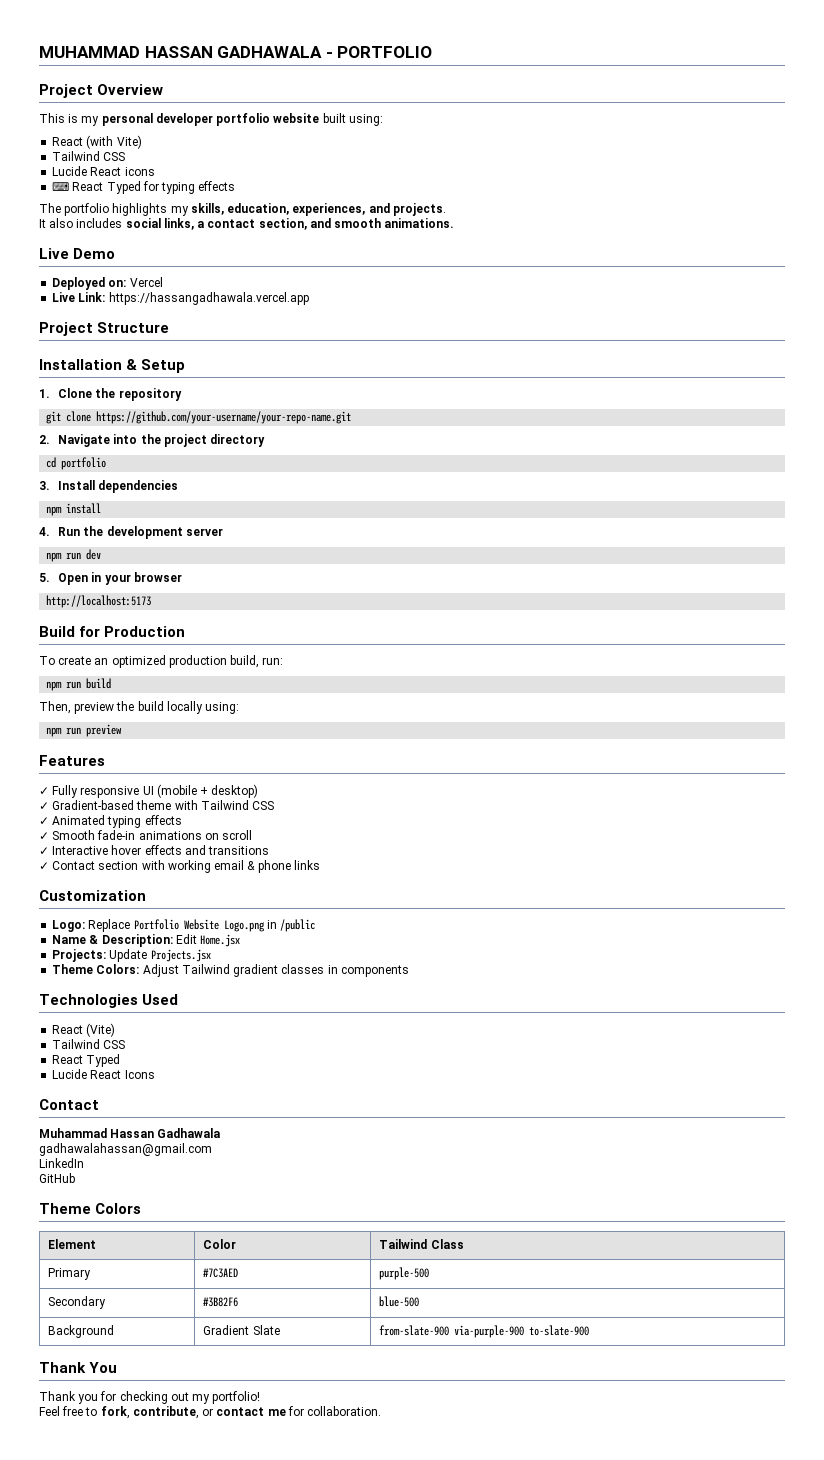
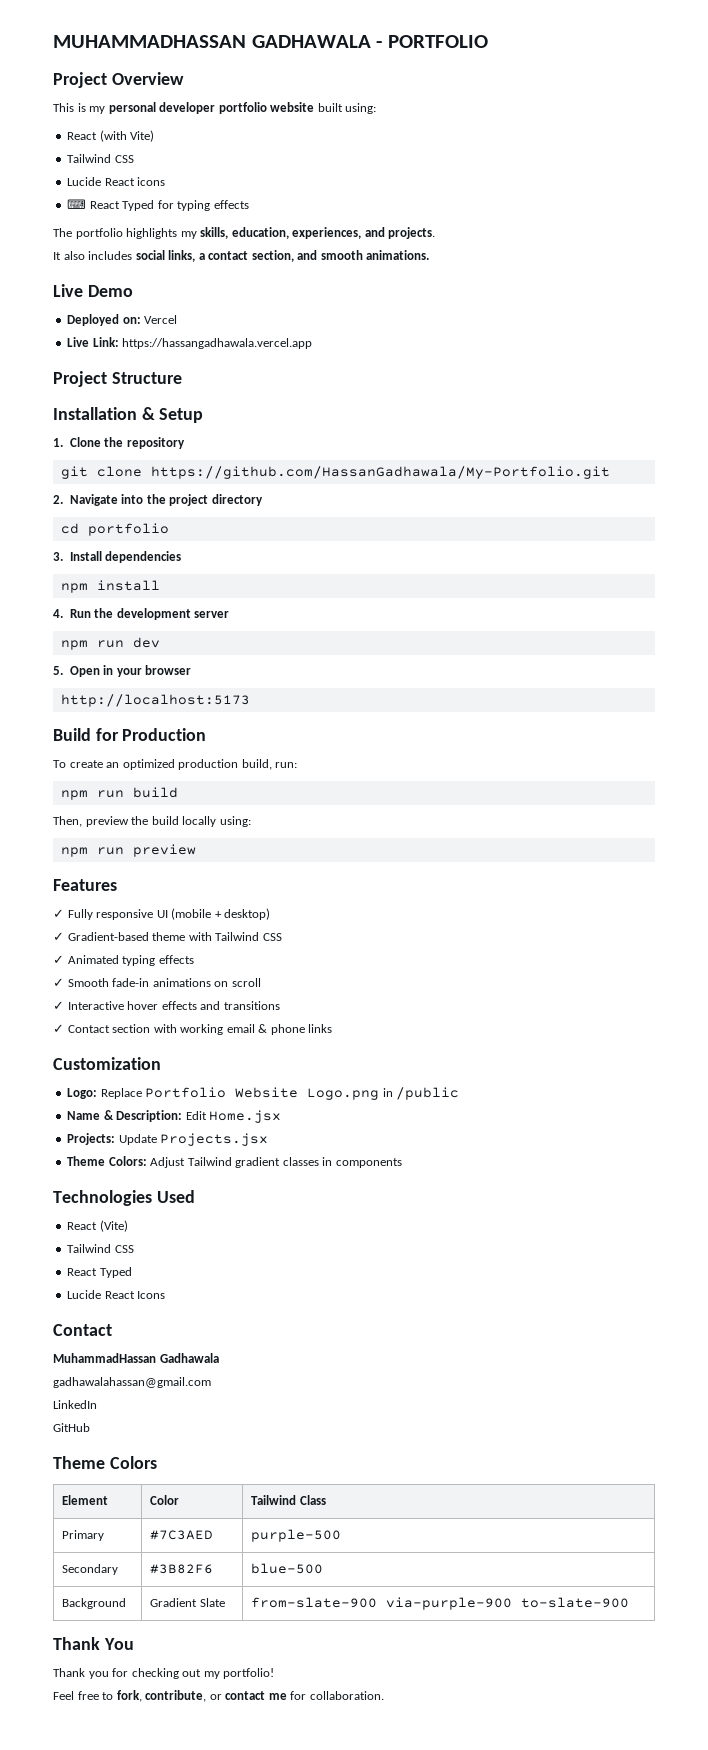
[39,46,213,58] MUHAMMAD HASSAN -> [53,35,246,48] MUHAMMADHASSAN
[96,411,352,424] https://github.com/your-username/your-repo-name.git -> [150,466,610,479] https://github.com/HassanGadhawala/My-Portfolio.git
[39,1128,155,1138] Muhammad Hassan -> [53,1353,156,1363] MuhammadHassan

